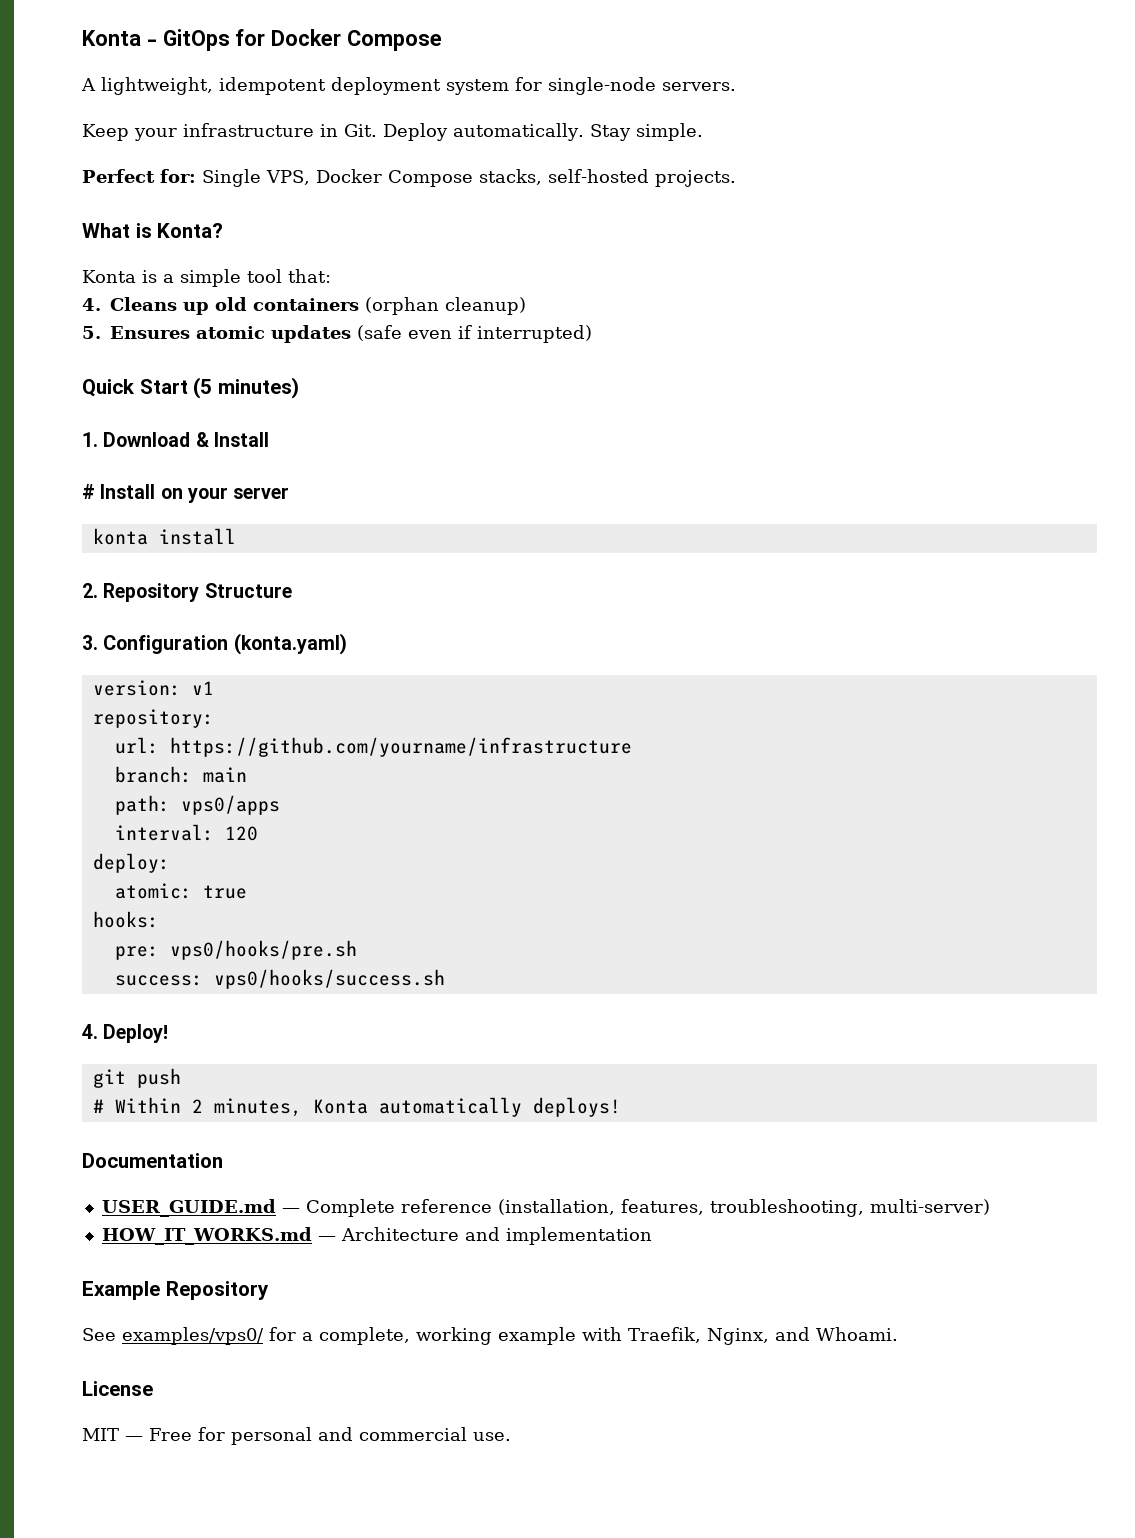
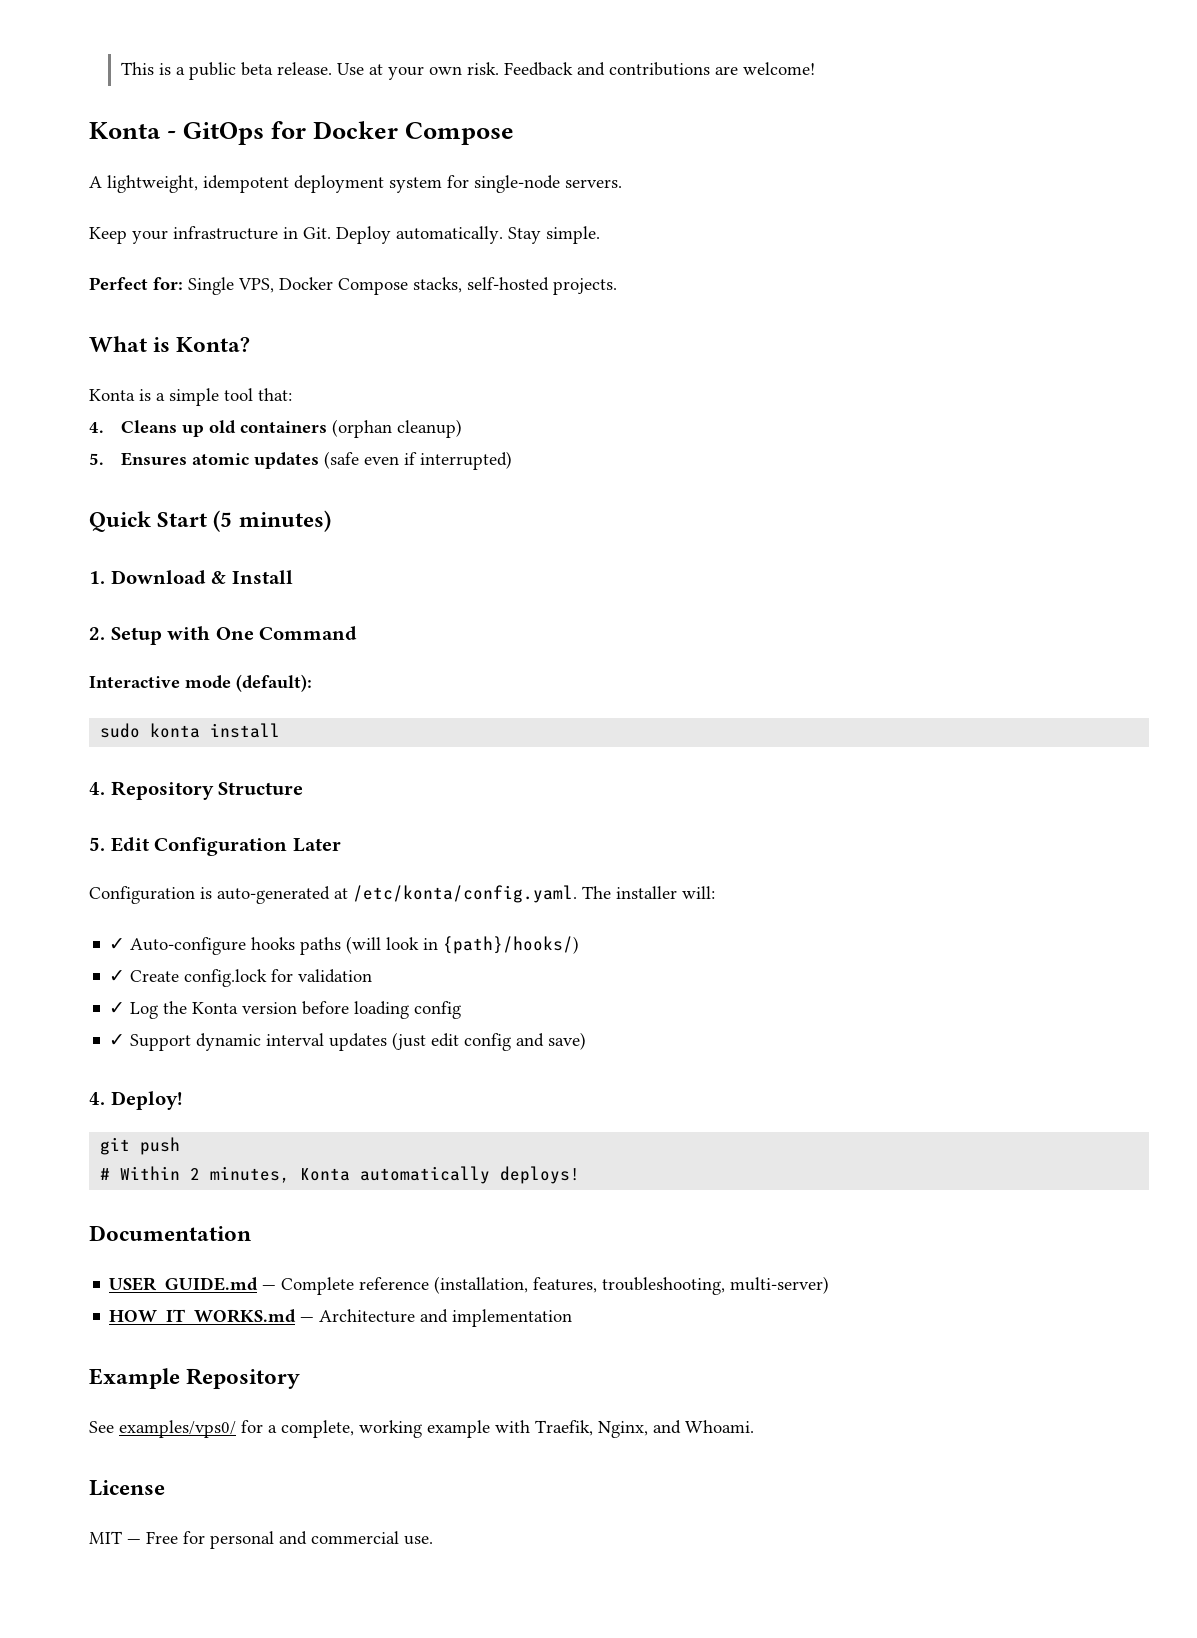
(82, 38) none -> [121,62,816,80] This is a public beta release. Use at your own risk. Feedback and contributions are welcome! //
[82,484,290,503] # Install on your server // -> [89,626,358,645] [89,674,312,692] [100,723,141,738] 2. Setup with One Command // Interactive mode (default): // sudo
[82,583,98,598] 2. -> [89,782,105,795] 4.
[82,633,347,655] [92,680,214,696] [92,709,214,728] [114,737,632,757] [114,766,247,783] [114,795,280,815] [114,824,258,841] [92,853,170,873] [114,883,247,899] [92,911,159,928] [114,940,357,960] [114,969,445,989] 3. Configuration (konta.yaml) // version: v1 // repository: // url: https://github.com/yourname/infrastructure // branch: main // path: vps0/apps // interval: 120 // deploy: // atomic: true // hooks: // pre: vps0/hooks/pre.sh // success: vps0/hooks/success.sh -> [89,837,341,856] [89,885,715,904] [109,936,580,955] [109,969,373,987] [109,1001,462,1019] [109,1032,587,1051] 5. Edit Configuration Later // Configuration is auto-generated at /etc/konta/config.yaml. The installer will: // ✓ Auto-configure hooks paths (will look in {path}/hooks/) // ✓ Create config.lock for validation // ✓ Log the Konta version before loading config // ✓ Support dynamic interval updates (just edit config and save)

